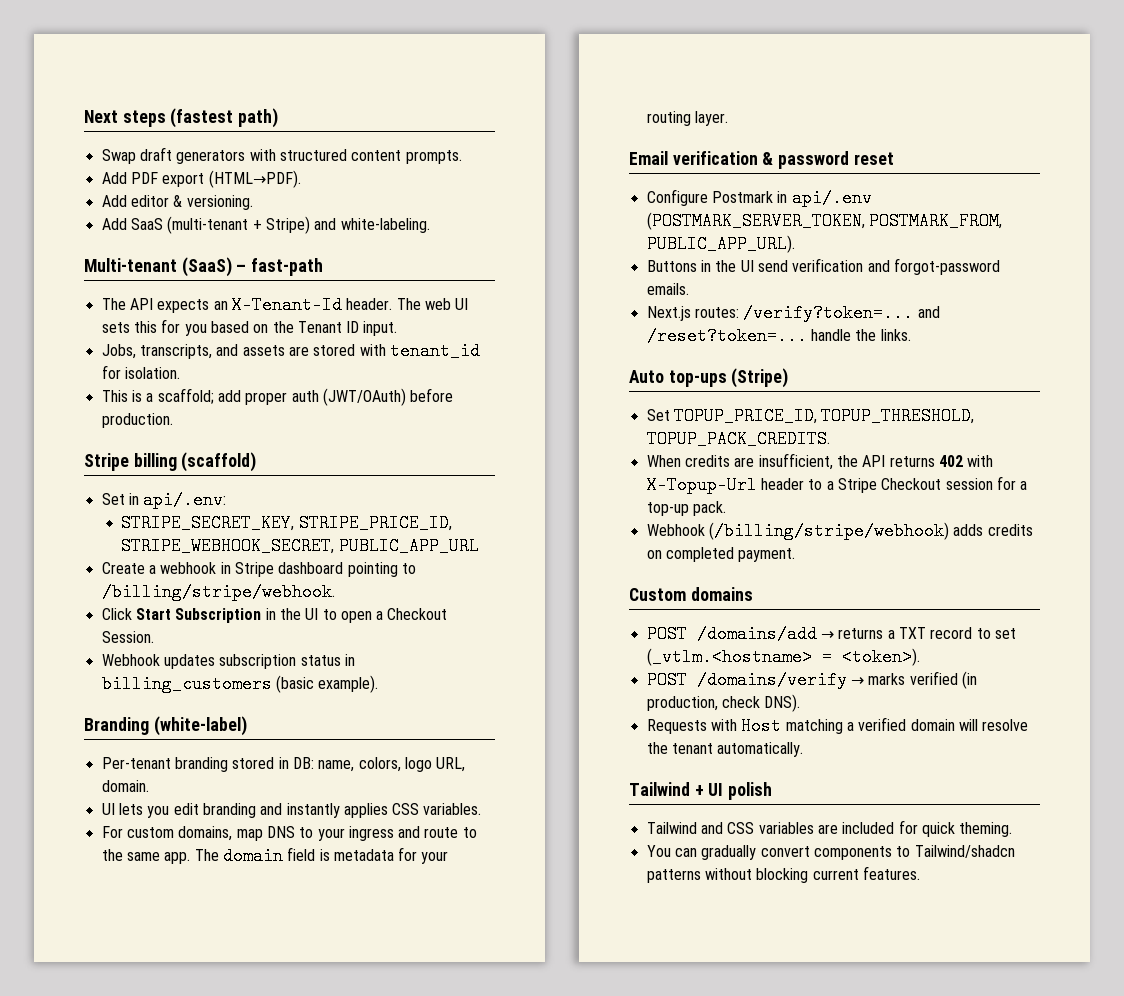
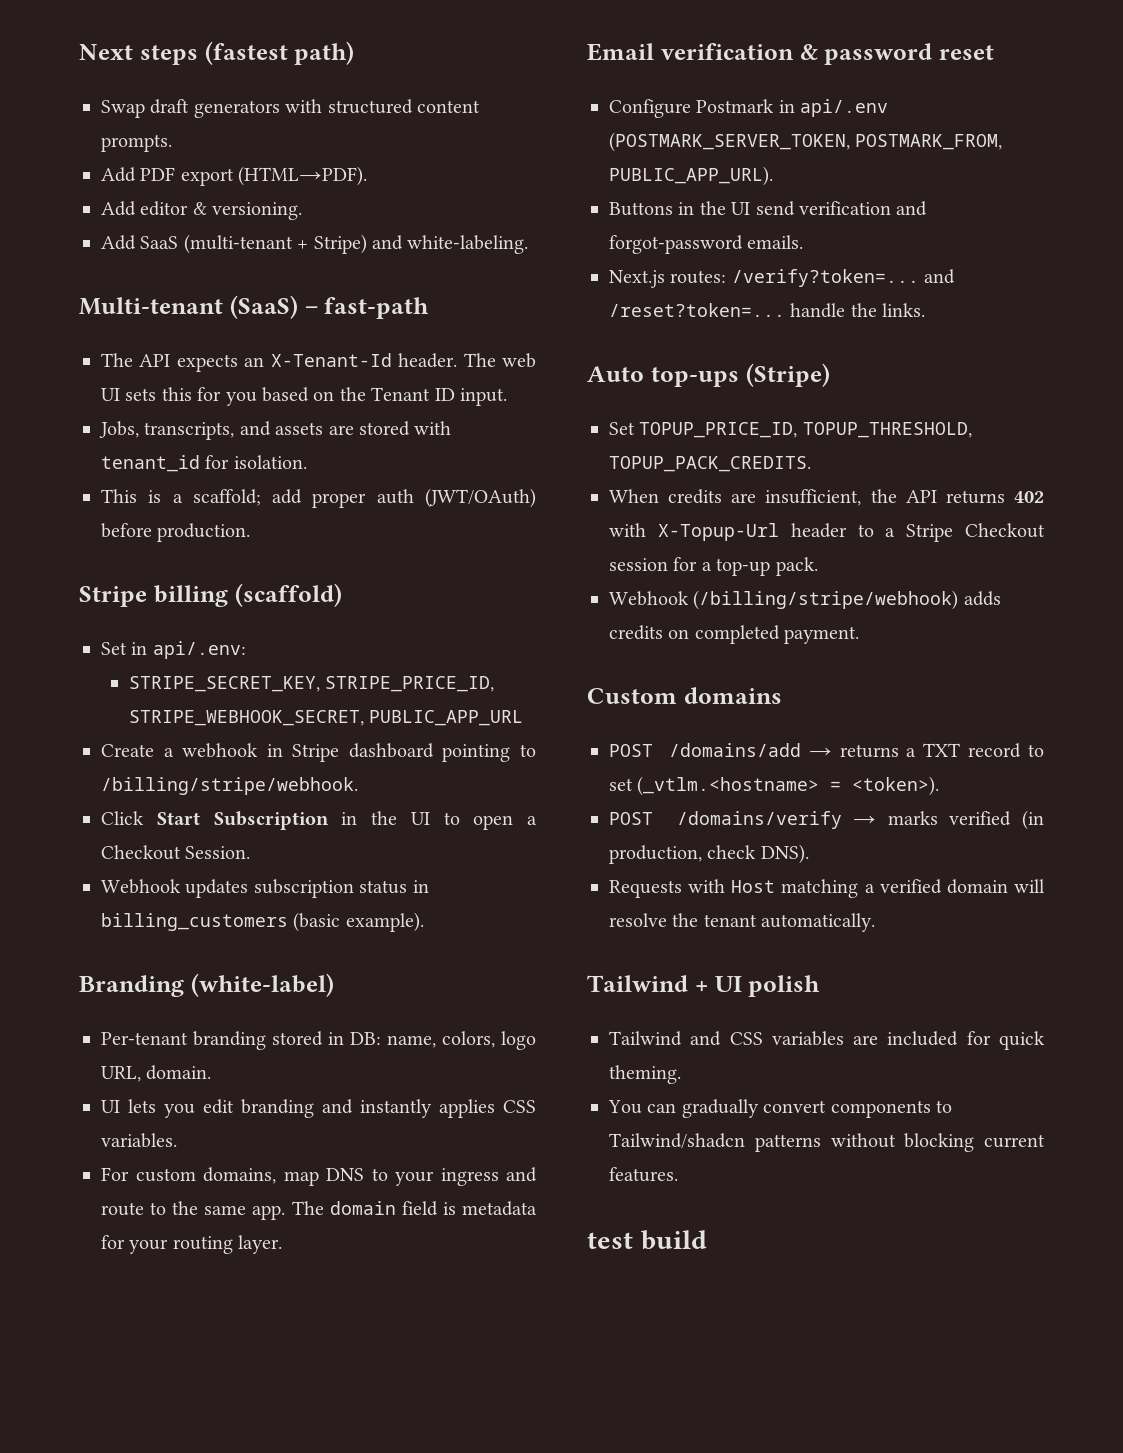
(920, 873) none -> [587,1230,707,1250] // test build

